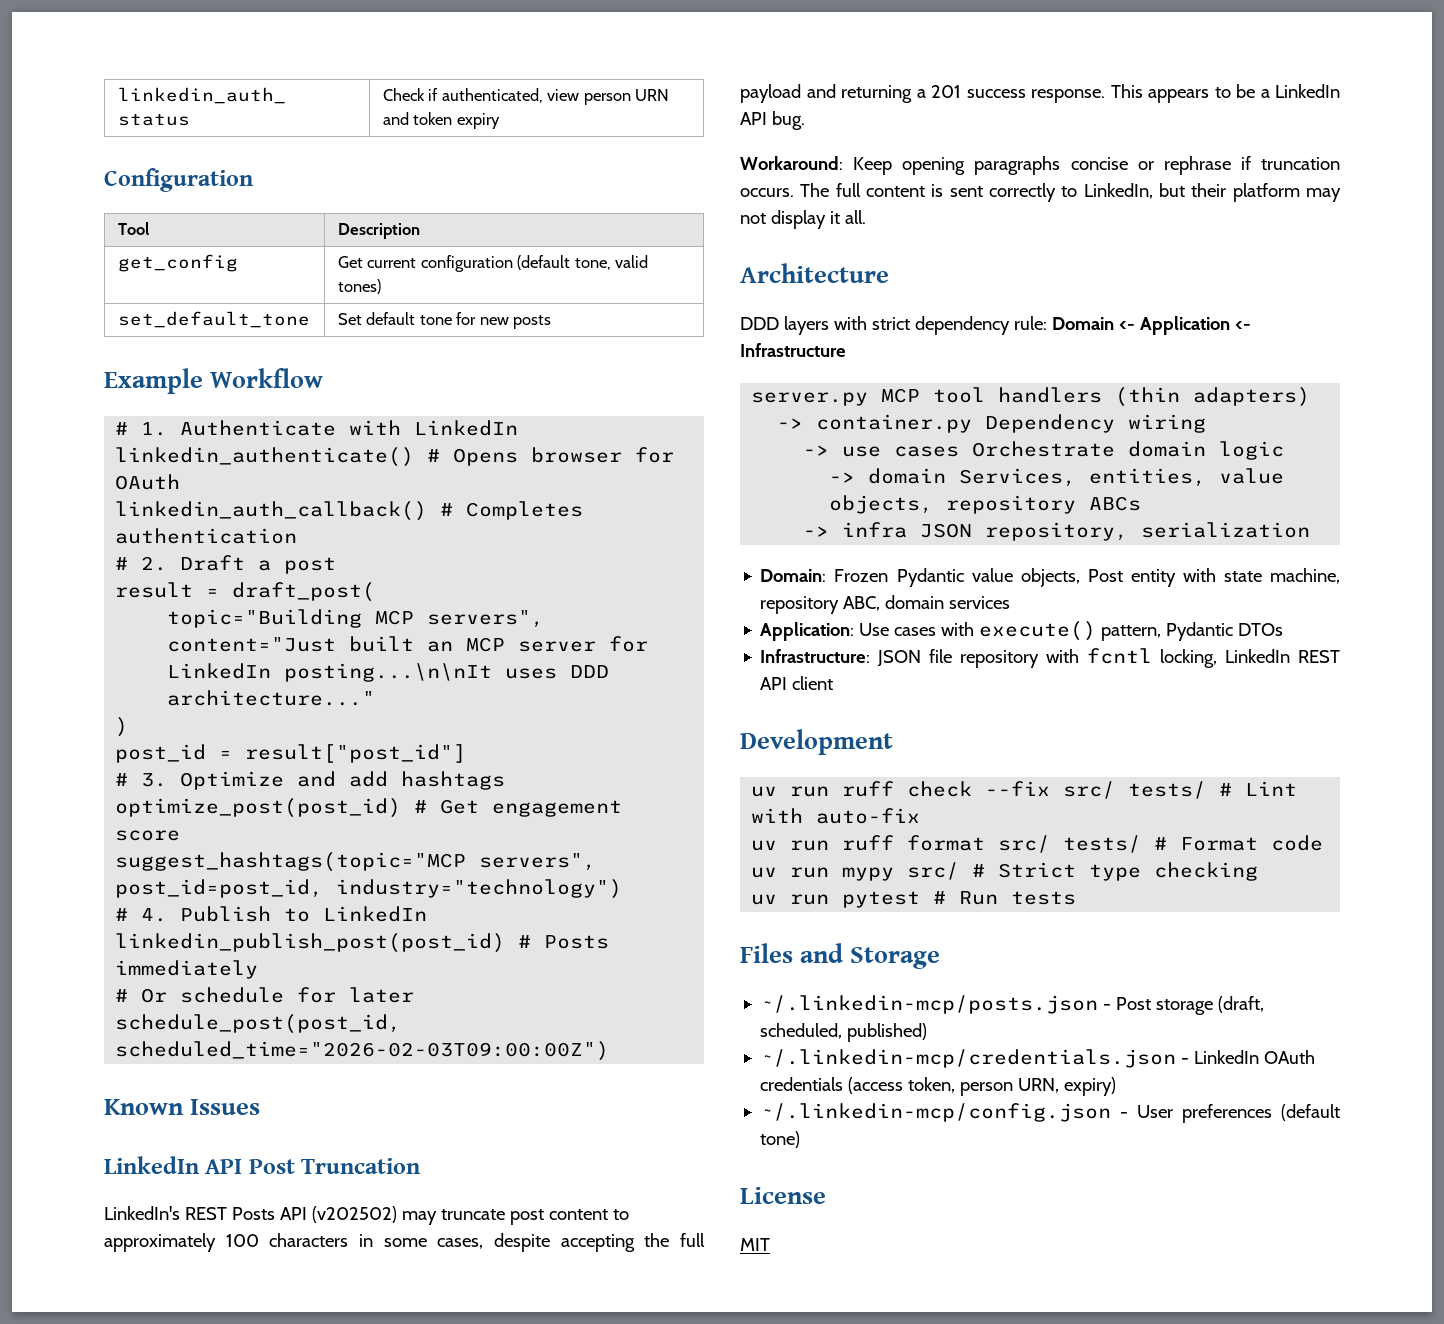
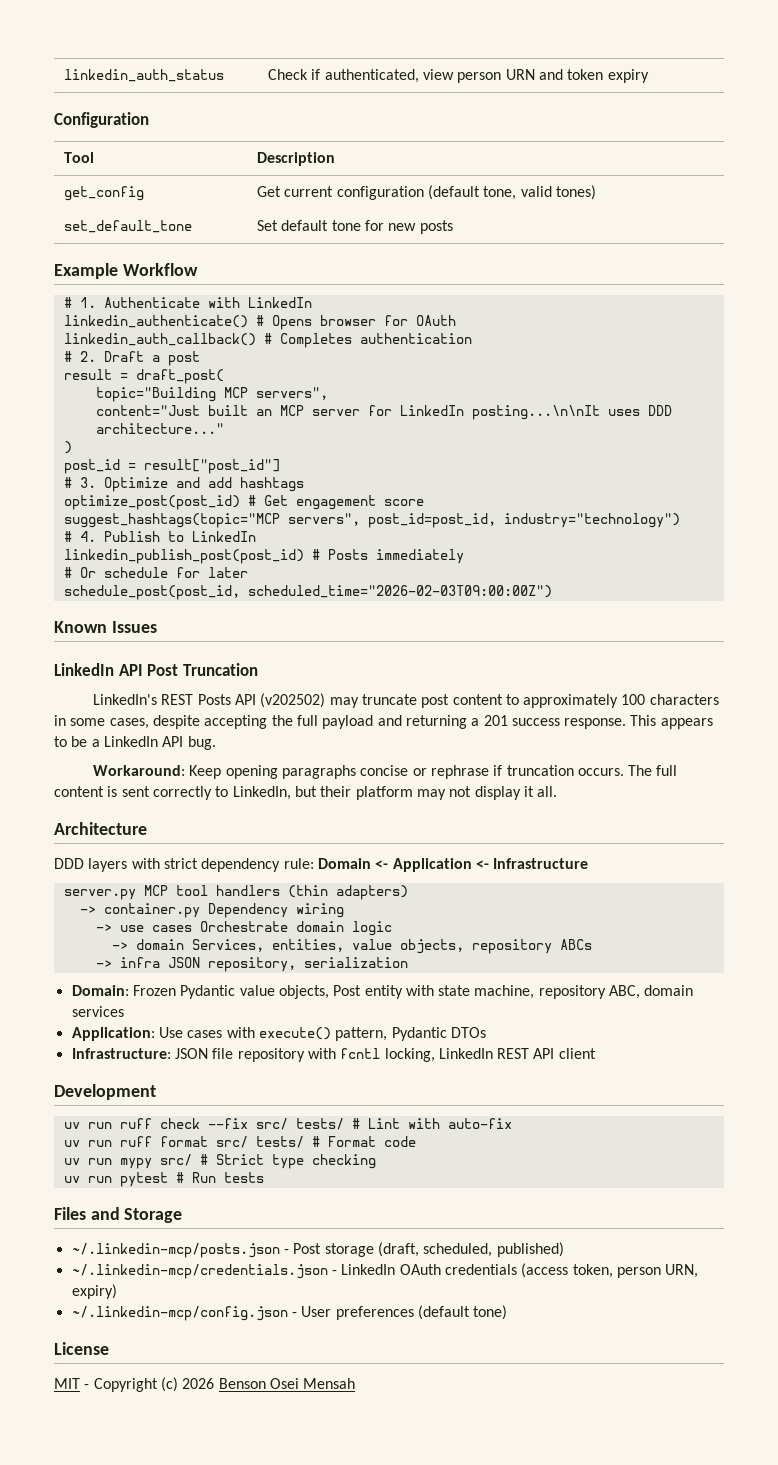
(770, 1244) none -> [84,1377,356,1392] - Copyright (c) 2026 Benson Osei Mensah

